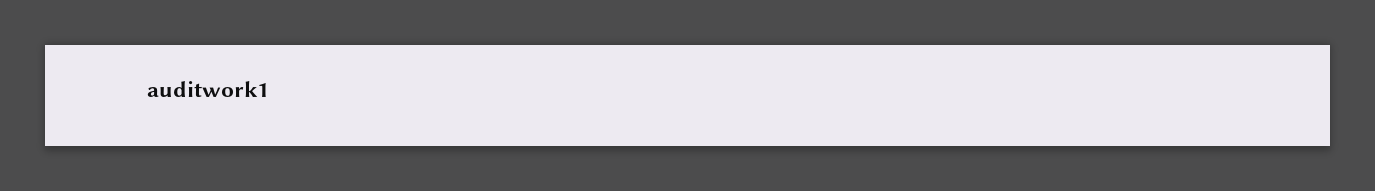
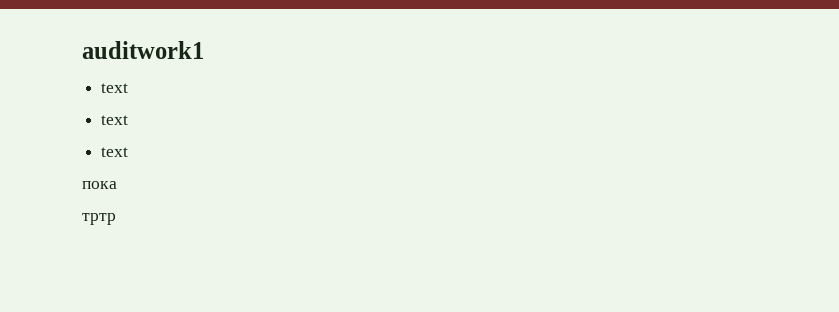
(269, 89) none -> [101,83,129,93] [101,115,129,125] [101,147,129,157] [82,181,117,189] [82,213,116,225] // text // text // text // пока // тртр

